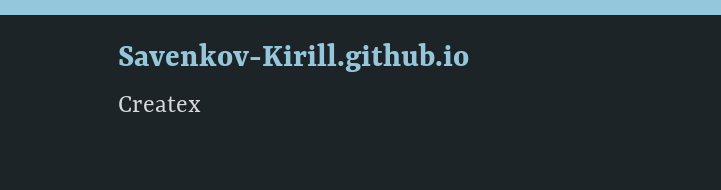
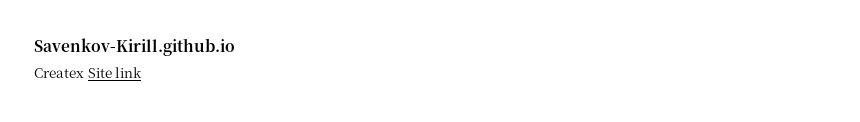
(201, 104) none -> [87,67,143,78] Site link

